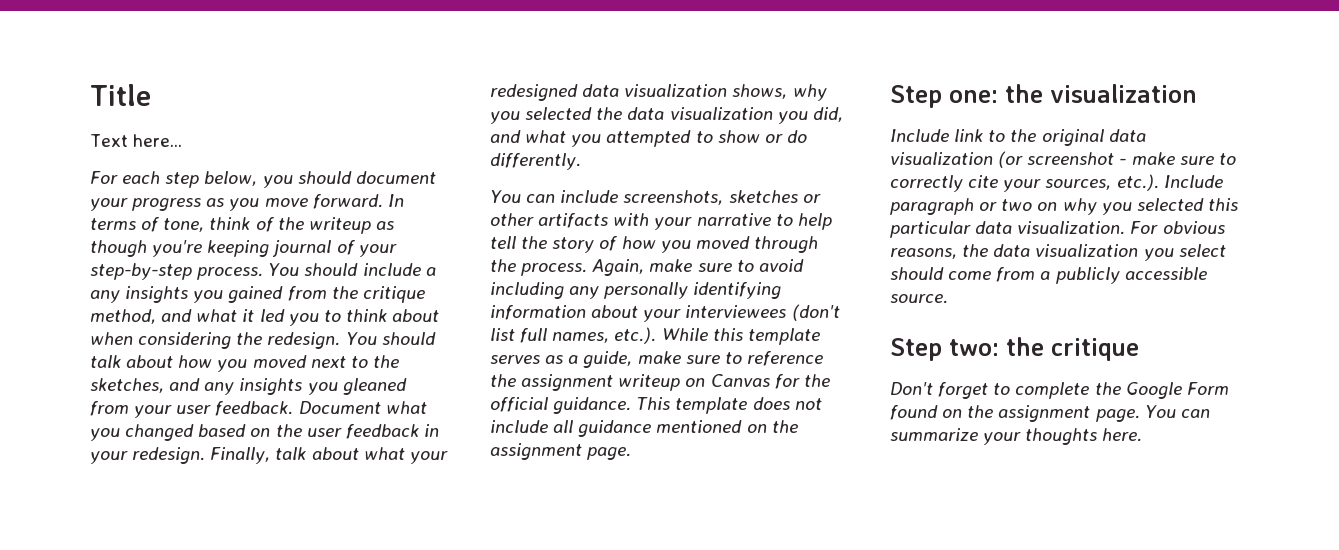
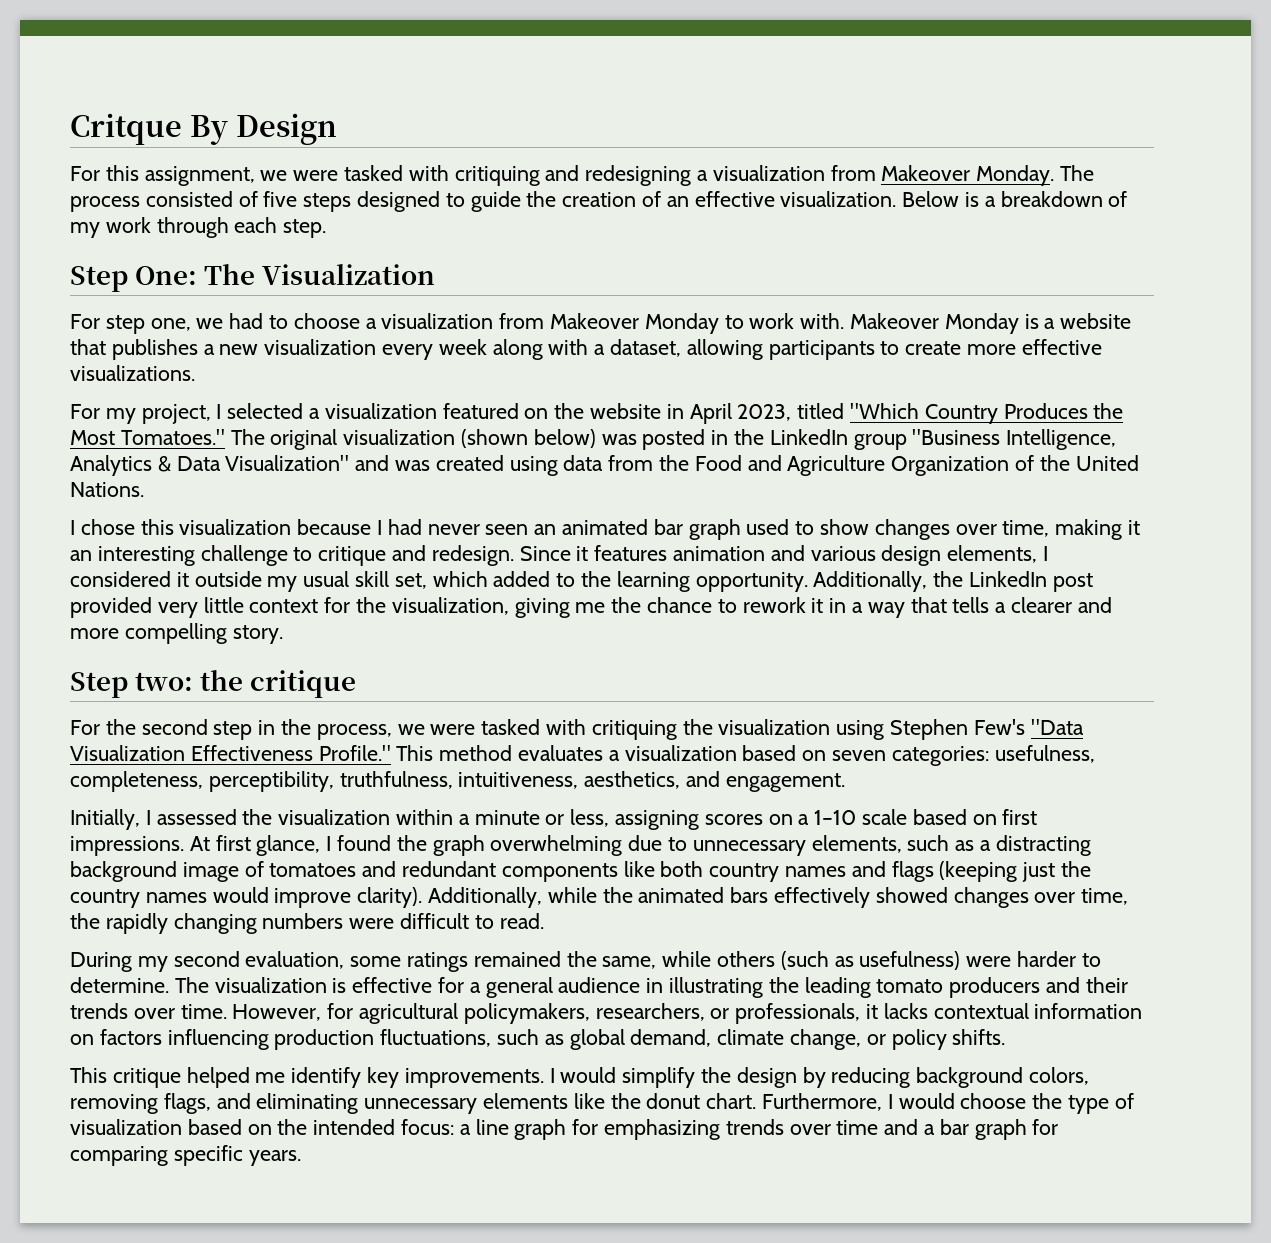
[90,84,151,106] [90,134,183,147] [90,171,436,188] [90,194,404,211] [90,217,394,234] [90,240,397,257] [90,263,436,280] [90,286,425,303] [90,309,440,326] [90,332,436,349] [90,355,399,372] [90,378,407,395] [90,401,427,418] [90,424,439,441] [90,447,448,464] [490,84,827,101] [490,107,843,124] [490,130,807,147] [490,153,581,170] [490,190,821,205] [490,213,832,230] [490,236,818,253] [490,259,804,276] [490,282,782,299] [490,304,840,322] [490,327,820,345] [490,351,823,368] [490,374,830,391] [490,397,822,414] [490,420,798,437] [490,443,632,460] [890,84,1197,108] [890,129,1146,146] [890,151,1236,168] [890,174,1223,192] [890,198,1238,215] [890,221,1225,238] [890,244,1226,261] [890,267,1207,284] [890,294,948,304] [890,337,1139,361] [890,382,1229,399] [890,405,1210,422] [890,428,1143,445] Title // Text here... // For each step below, you should document your progress as you move forward. In terms of tone, think of the writeup as though you're keeping journal of your step-by-step process. You should include a any insights you gained from the critique method, and what it led you to think about when considering the redesign. You should talk about how you moved next to the sketches, and any insights you gleaned from your user feedback. Document what you changed based on the user feedback in your redesign. Finally, talk about what your redesigned data visualization shows, why you selected the data visualization you did, and what you attempted to show or do differently. // You can include screenshots, sketches or other artifacts with your narrative to help tell the story of how you moved through the process. Again, make sure to avoid including any personally identifying information about your interviewees (don't list full names, etc.). While this template serves as a guide, make sure to reference the assignment writeup on Canvas for the official guidance. This template does not include all guidance mentioned on the assignment page. // Step one: the visualization // Include link to the original data visualization (or screenshot - make sure to correctly cite your sources, etc.). Include paragraph or two on why you selected this particular data visualization. For obvious reasons, the data visualization you select should come from a publicly accessible source. // Step two: the critique // Don't forget to complete the Google Form found on the assignment page. You can summarize your thoughts here. -> [70,113,337,145] [70,165,1095,186] [70,191,1128,212] [70,217,327,238] [70,264,436,292] [70,313,1132,334] [70,339,1102,360] [70,365,195,381] [70,403,1124,424] [70,429,1117,450] [70,455,1139,476] [70,482,144,497] [70,519,1141,540] [70,545,1049,566] [70,571,1093,592] [70,597,1112,618] [70,623,283,644] [70,670,357,698] [70,719,1084,740] [70,745,1095,766] [70,771,845,792] [70,809,1038,830] [70,835,1091,856] [70,861,1092,882] [70,887,1129,908] [70,913,544,934] [70,951,1101,972] [70,977,1128,998] [70,1003,1143,1024] [70,1029,1006,1050] [70,1067,1090,1088] [70,1093,1134,1114] [70,1119,1059,1140] [70,1145,301,1166] Critque By Design // For this assignment, we were tasked with critiquing and redesigning a visualization from Makeover Monday. The process consisted of five steps designed to guide the creation of an effective visualization. Below is a breakdown of my work through each step. // Step One: The Visualization // For step one, we had to choose a visualization from Makeover Monday to work with. Makeover Monday is a website that publishes a new visualization every week along with a dataset, allowing participants to create more effective visualizations. // For my project, I selected a visualization featured on the website in April 2023, titled "Which Country Produces the Most Tomatoes." The original visualization (shown below) was posted in the LinkedIn group "Business Intelligence, Analytics & Data Visualization" and was created using data from the Food and Agriculture Organization of the United Nations. // I chose this visualization because I had never seen an animated bar graph used to show changes over time, making it an interesting challenge to critique and redesign. Since it features animation and various design elements, I considered it outside my usual skill set, which added to the learning opportunity. Additionally, the LinkedIn post provided very little context for the visualization, giving me the chance to rework it in a way that tells a clearer and more compelling story. // Step two: the critique // For the second step in the process, we were tasked with critiquing the visualization using Stephen Few's "Data Visualization Effectiveness Profile." This method evaluates a visualization based on seven categories: usefulness, completeness, perceptibility, truthfulness, intuitiveness, aesthetics, and engagement. // Initially, I assessed the visualization within a minute or less, assigning scores on a 1–10 scale based on first impressions. At first glance, I found the graph overwhelming due to unnecessary elements, such as a distracting background image of tomatoes and redundant components like both country names and flags (keeping just the country names would improve clarity). Additionally, while the animated bars effectively showed changes over time, the rapidly changing numbers were difficult to read. // During my second evaluation, some ratings remained the same, while others (such as usefulness) were harder to determine. The visualization is effective for a general audience in illustrating the leading tomato producers and their trends over time. However, for agricultural policymakers, researchers, or professionals, it lacks contextual information on factors influencing production fluctuations, such as global demand, climate change, or policy shifts. // This critique helped me identify key improvements. I would simplify the design by reducing background colors, removing flags, and eliminating unnecessary elements like the donut chart. Furthermore, I would choose the type of visualization based on the intended focus: a line graph for emphasizing trends over time and a bar graph for comparing specific years.

